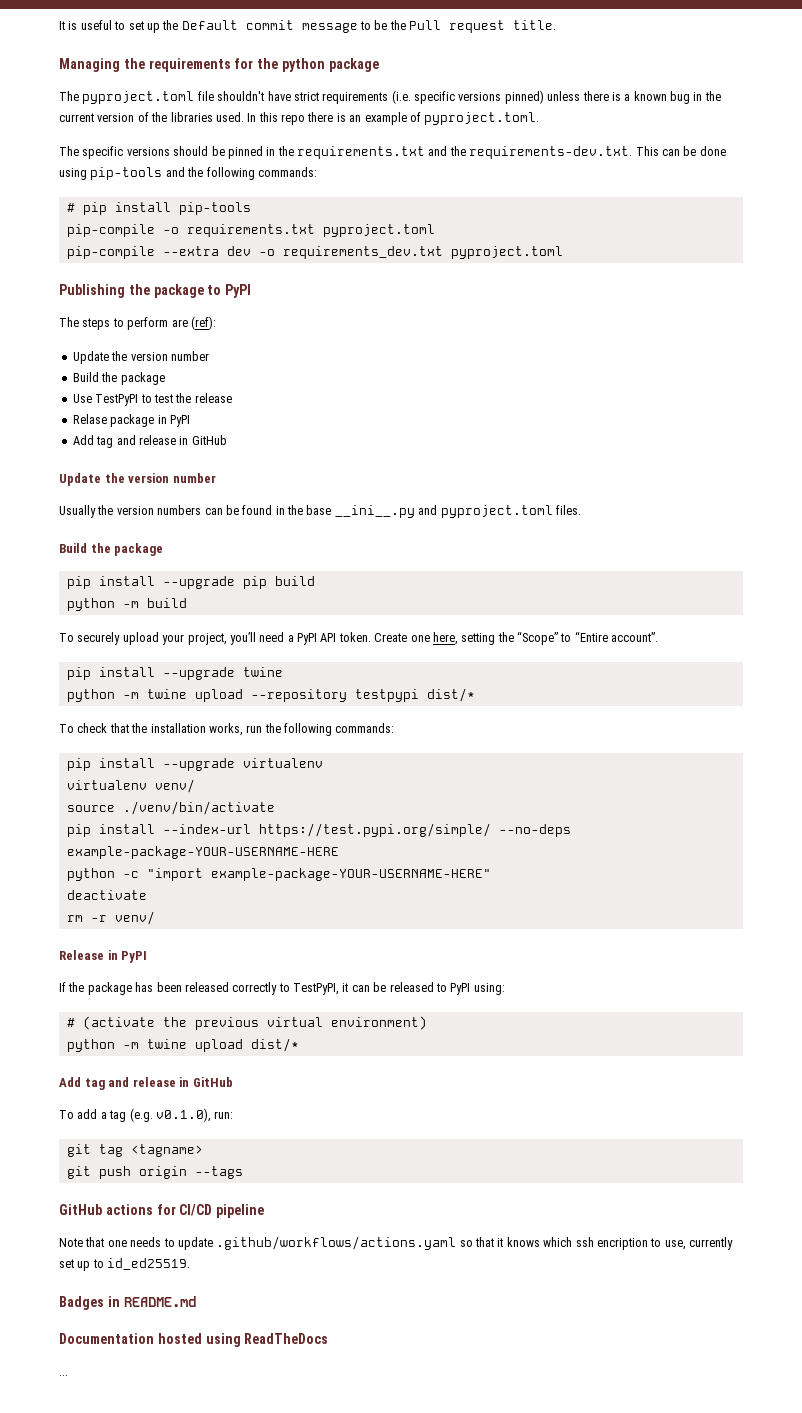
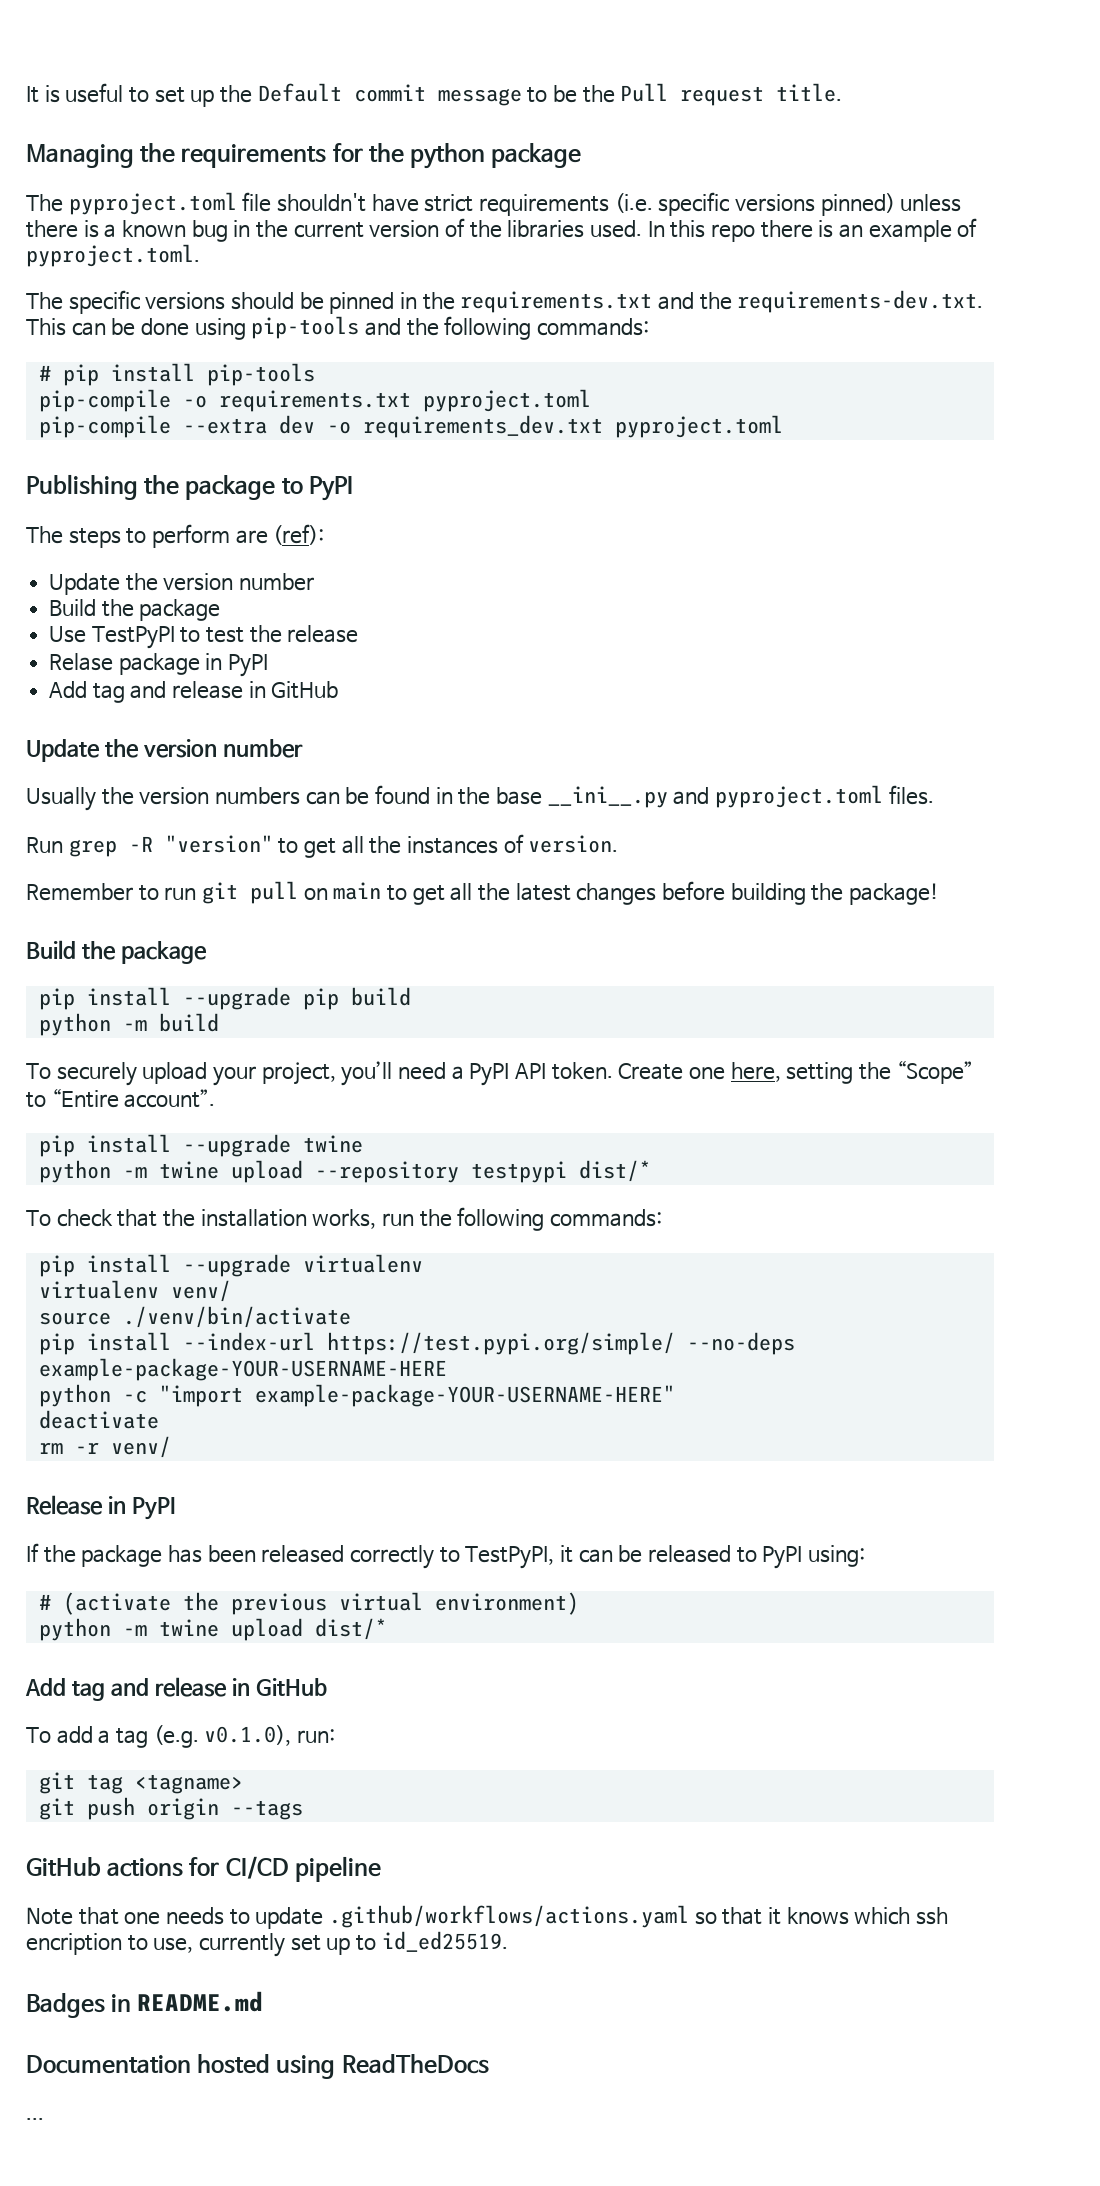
(581, 510) none -> [26,834,619,858] [26,881,940,905] // Run grep -R "version" to get all the instances of version. // Remember to run git pull on main to get all the latest changes before building the package!

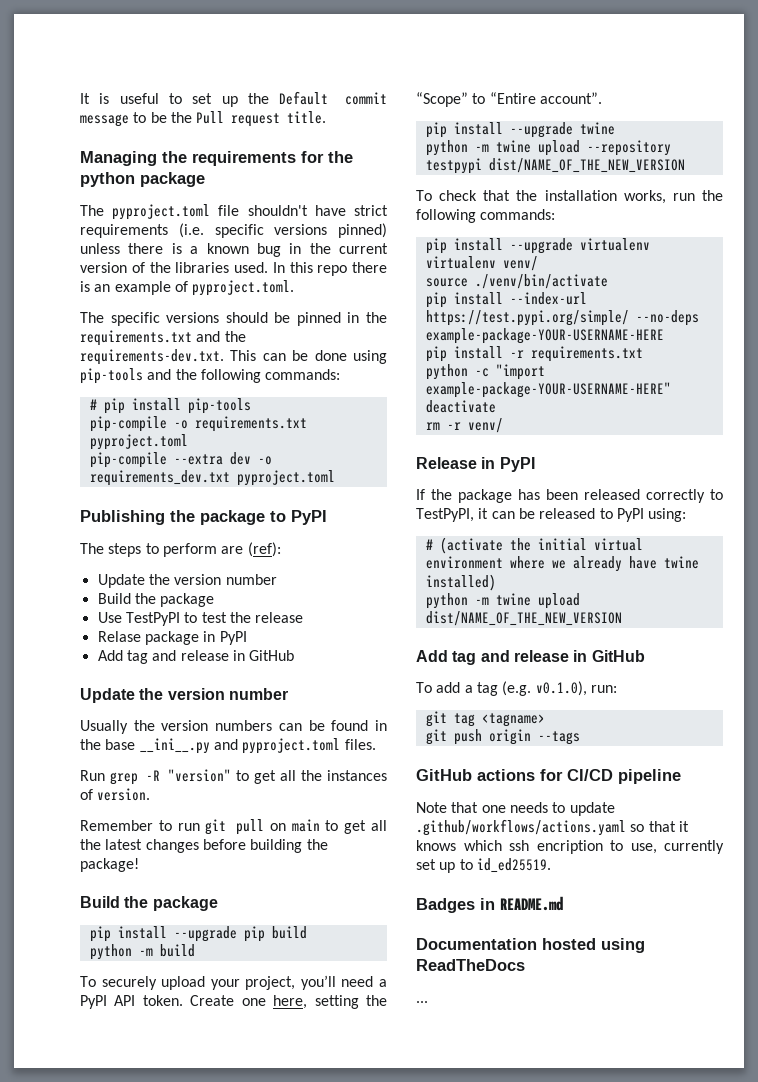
[578,1160,651,1182] dist/* -> [488,158,685,173] dist/NAME_OF_THE_NEW_VERSION
(447, 1369) none -> [425,346,643,362] // pip install -r requirements.txt
[230,1592,579,1615] [38,1618,387,1641] previous virtual environment) // python -m twine upload dist/* -> [537,538,643,551] [425,556,699,572] [425,574,496,591] [425,593,580,609] [425,611,622,626] initial virtual environment where we already have twine installed) // python -m twine upload dist/NAME_OF_THE_NEW_VERSION

